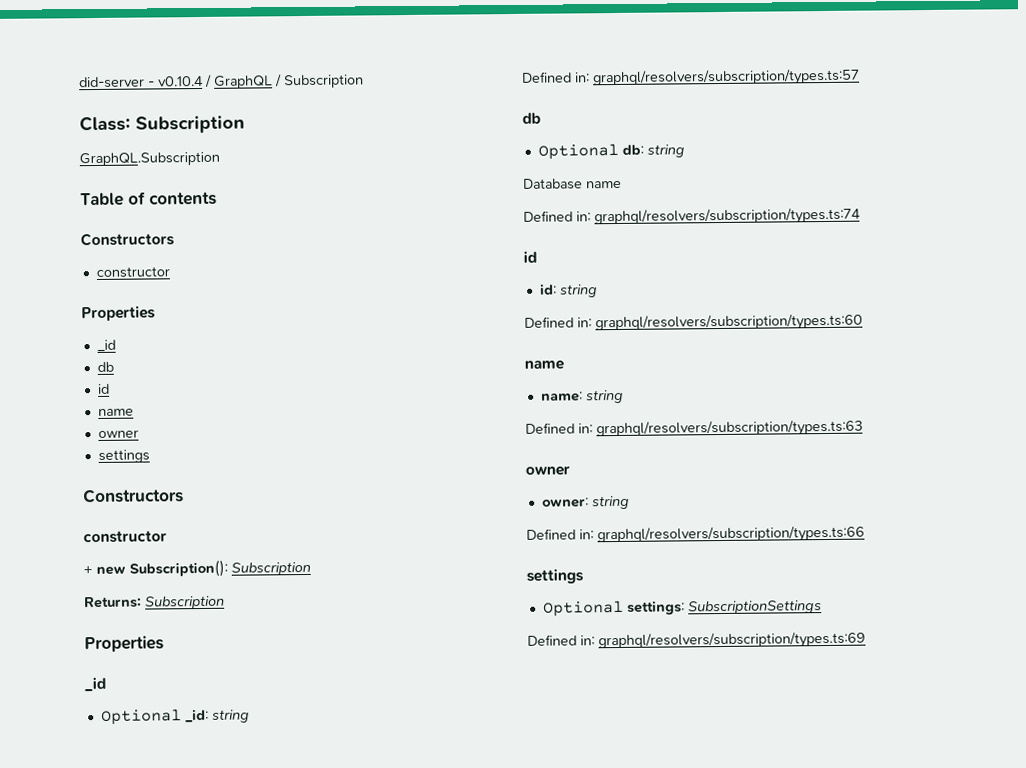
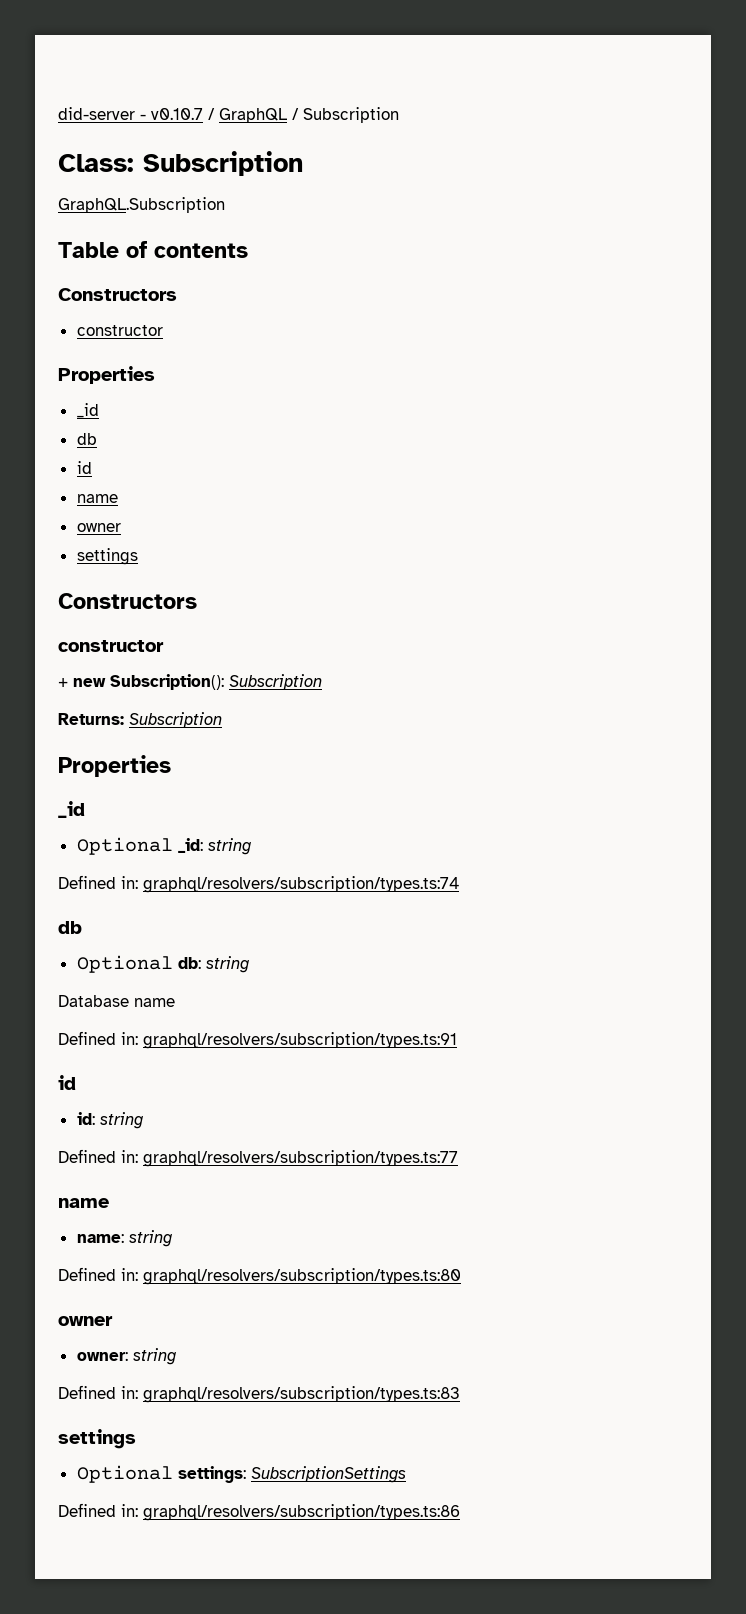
[158,75,204,87] v0.10.4 -> [151,108,203,120] v0.10.7
[593,68,860,87] graphql/resolvers/subscription/types.ts:57 -> [143,876,459,893] graphql/resolvers/subscription/types.ts:74
[594,207,861,226] graphql/resolvers/subscription/types.ts:74 -> [143,1032,457,1049] graphql/resolvers/subscription/types.ts:91
[595,313,863,332] graphql/resolvers/subscription/types.ts:60 -> [143,1150,458,1167] graphql/resolvers/subscription/types.ts:77
[596,419,863,438] graphql/resolvers/subscription/types.ts:63 -> [143,1268,461,1285] graphql/resolvers/subscription/types.ts:80
[597,525,865,544] graphql/resolvers/subscription/types.ts:66 -> [143,1386,460,1403] graphql/resolvers/subscription/types.ts:83
[598,631,866,650] graphql/resolvers/subscription/types.ts:69 -> [143,1504,460,1521] graphql/resolvers/subscription/types.ts:86

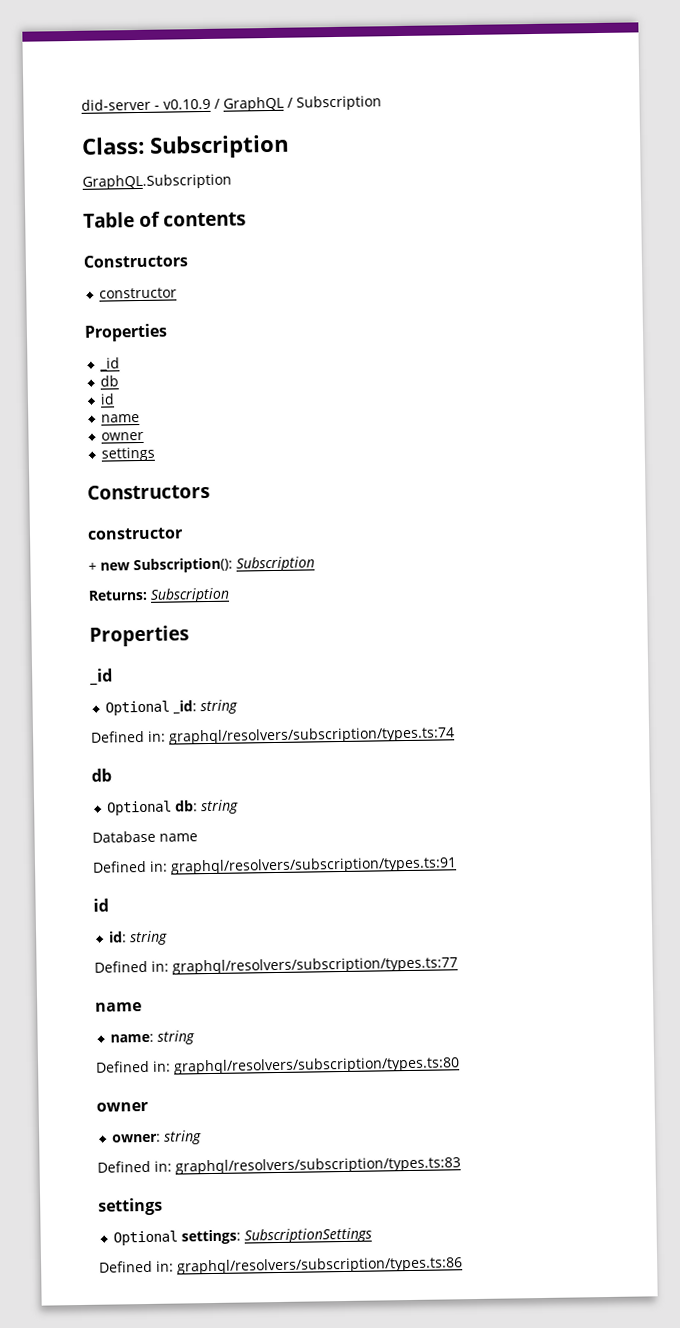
[151,108,203,120] v0.10.7 -> [163,98,211,110] v0.10.9

